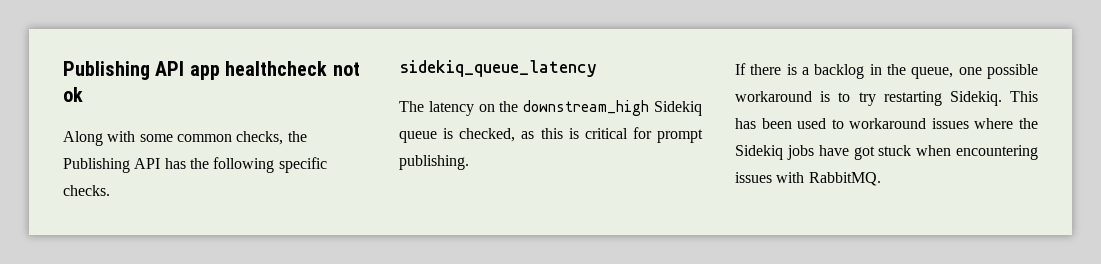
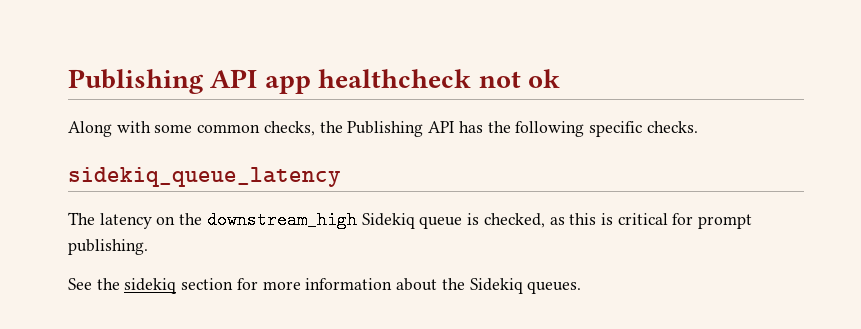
[735,63,1038,79] [735,91,1038,106] [735,118,1038,129] [735,145,1038,160] [735,172,881,186] If there is a backlog in the queue, one possible workaround is to try restarting Sidekiq. This has been used to workaround issues where the Sidekiq jobs have got stuck when encountering issues with RabbitMQ. -> [68,278,582,294] See the sidekiq section for more information about the Sidekiq queues.

